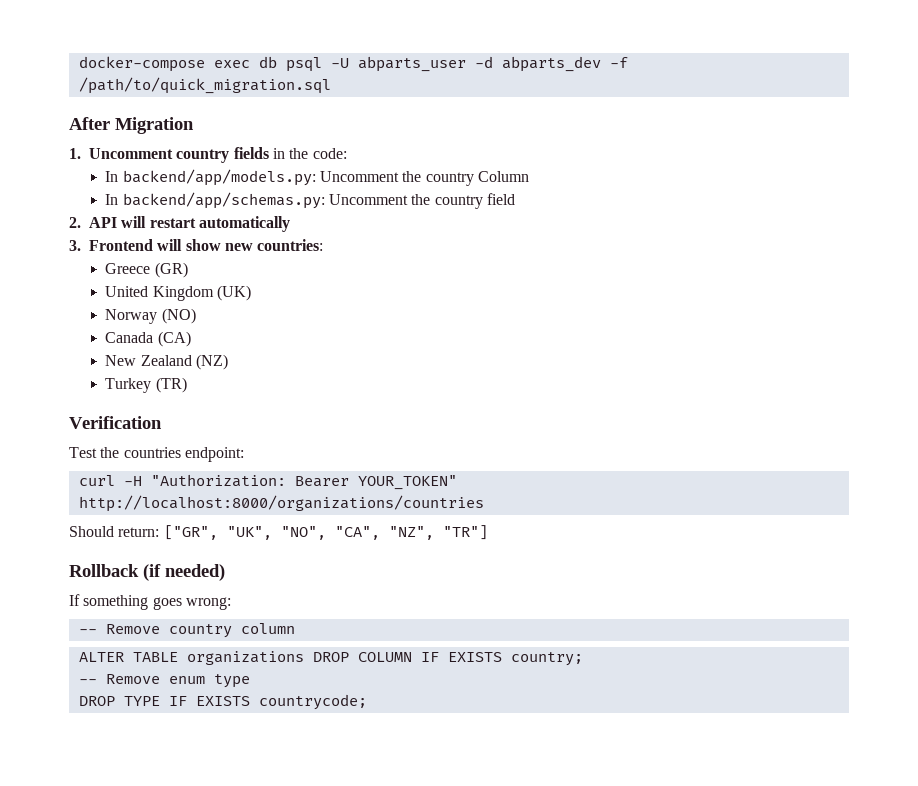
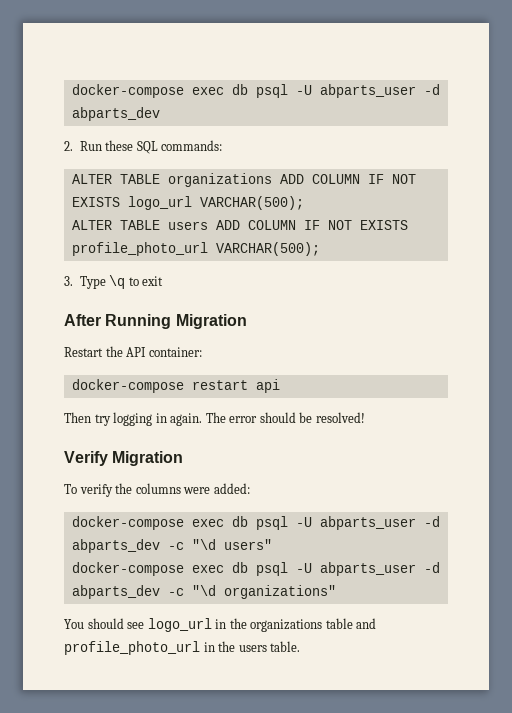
[78,56,628,72] [78,77,331,94] [69,117,194,134] [69,147,347,163] [105,169,529,186] [105,192,515,209] [69,216,290,232] [69,239,324,251] [105,262,188,278] [105,285,251,301] [105,308,196,324] [105,331,191,347] [105,354,228,370] [105,377,187,393] [69,416,162,429] [69,447,244,462] [78,474,457,490] [78,495,484,512] [69,525,488,540] [69,564,225,581] [69,594,231,610] [78,623,295,638] docker-compose exec db psql -U abparts_user -d abparts_dev -f /path/to/quick_migration.sql // After Migration // 1. Uncomment country fields in the code: // In backend/app/models.py: Uncomment the country Column // In backend/app/schemas.py: Uncomment the country field // 2. API will restart automatically // 3. Frontend will show new countries: // Greece (GR) // United Kingdom (UK) // Norway (NO) // Canada (CA) // New Zealand (NZ) // Turkey (TR) // Verification // Test the countries endpoint: // curl -H "Authorization: Bearer YOUR_TOKEN" http://localhost:8000/organizations/countries // Should return: ["GR", "UK", "NO", "CA", "NZ", "TR"] // Rollback (if needed) // If something goes wrong: // -- Remove country column -> [71,84,440,98] [71,107,160,121] [64,140,223,154] docker-compose exec db psql -U abparts_user -d abparts_dev // 2. Run these SQL commands:
[312,652,583,666] [78,674,250,688] [78,694,367,710] DROP COLUMN IF EXISTS country; // -- Remove enum type // DROP TYPE IF EXISTS countrycode; -> [279,174,416,184] [71,196,304,210] [71,220,408,230] [71,242,320,256] [64,275,164,289] [64,314,247,329] [64,346,202,357] [71,379,280,393] [64,412,365,426] [64,451,184,466] [64,483,250,497] [71,516,440,530] [71,539,272,553] [71,562,440,576] [71,585,336,599] [64,618,377,632] [64,641,301,655] ADD COLUMN IF NOT EXISTS logo_url VARCHAR(500); // ALTER TABLE users ADD COLUMN IF NOT EXISTS profile_photo_url VARCHAR(500); // 3. Type \q to exit // After Running Migration // Restart the API container: // docker-compose restart api // Then try logging in again. The error should be resolved! // Verify Migration // To verify the columns were added: // docker-compose exec db psql -U abparts_user -d abparts_dev -c "\d users" // docker-compose exec db psql -U abparts_user -d abparts_dev -c "\d organizations" // You should see logo_url in the organizations table and profile_photo_url in the users table.

